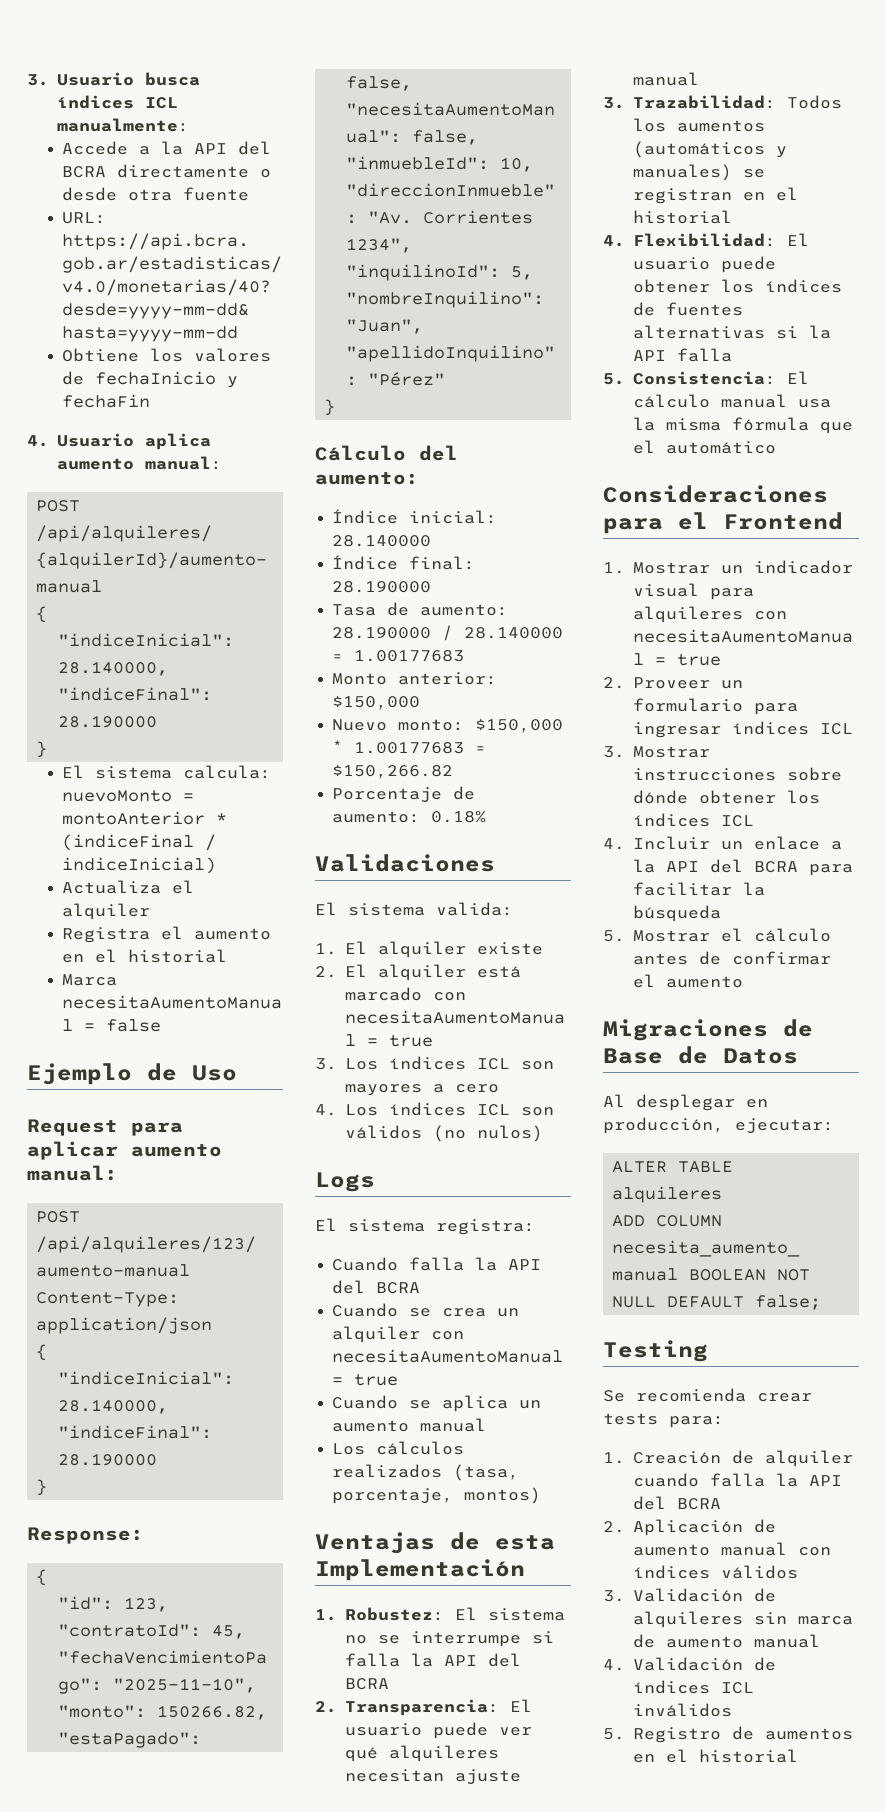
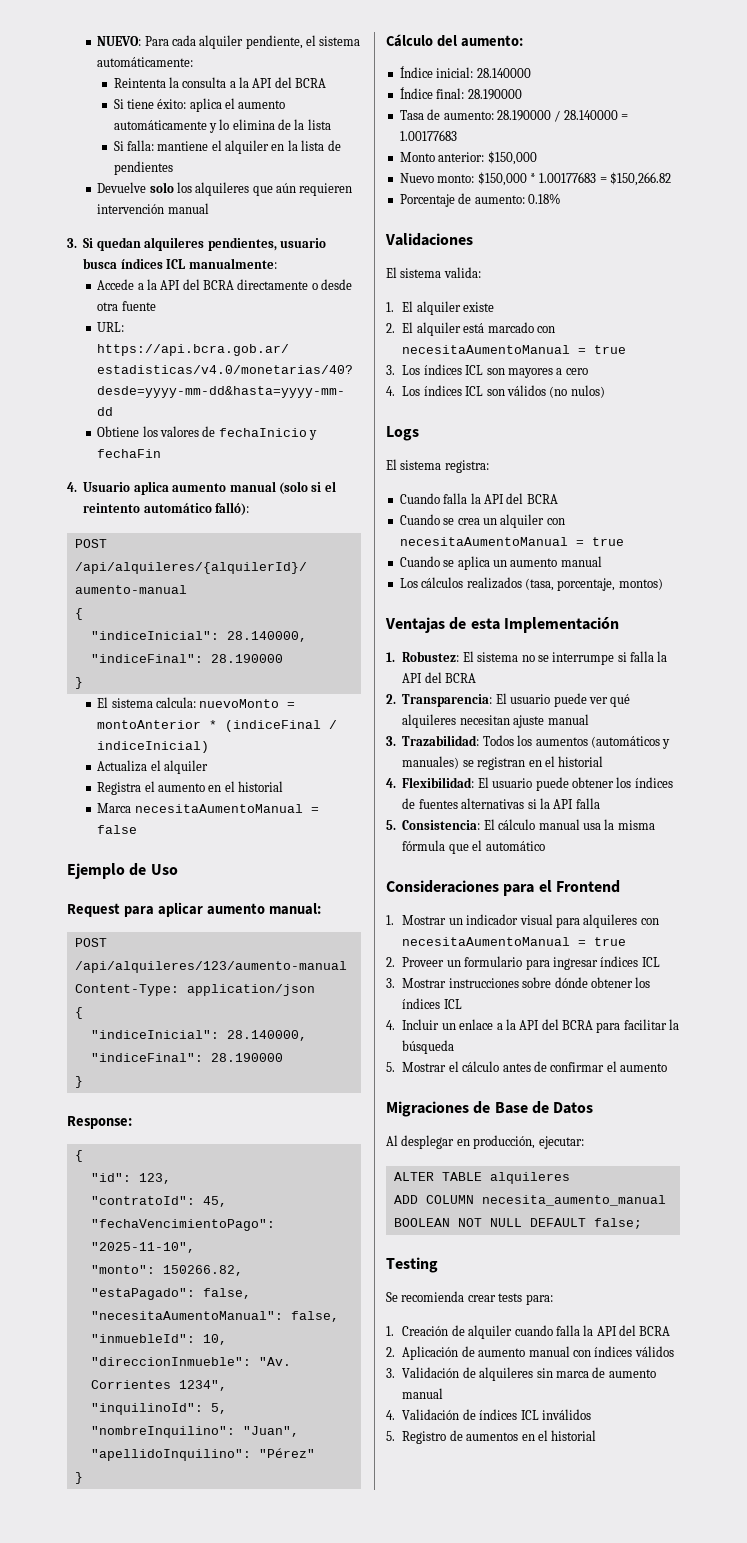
[27,72,134,86] 3. Usuario -> [97,35,361,49] [97,57,194,67] [113,77,327,88] [113,98,286,112] [113,119,331,133] [113,140,341,154] [113,161,173,175] [97,182,353,196] [97,203,209,214] [67,237,326,251] NUEVO: Para cada alquiler pendiente, el sistema automáticamente: // Reintenta la consulta a la API del BCRA // Si tiene éxito: aplica el aumento automáticamente y lo elimina de la lista // Si falla: mantiene el alquiler en la lista de pendientes // Devuelve solo los alquileres que aún requieren intervención manual // 3. Si quedan alquileres pendientes, usuario
[144,456,222,470] manual: -> [229,481,336,495] [83,502,250,516] manual (solo si el reintento automático falló):

